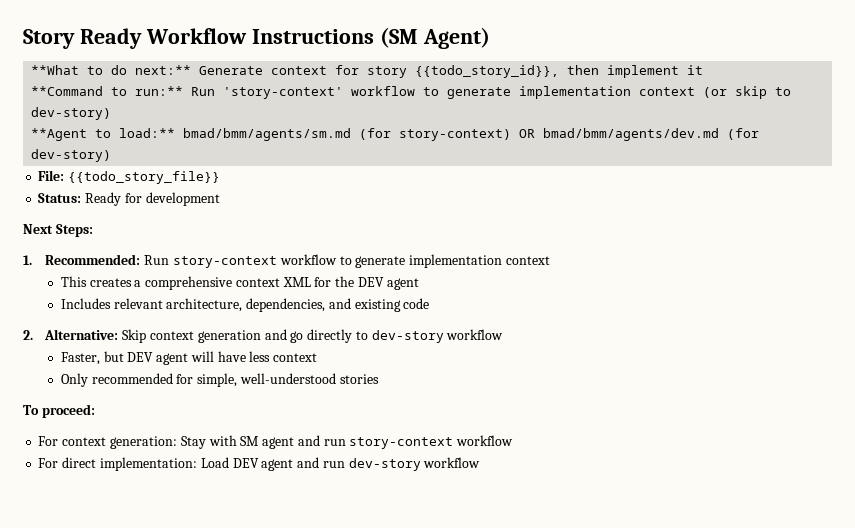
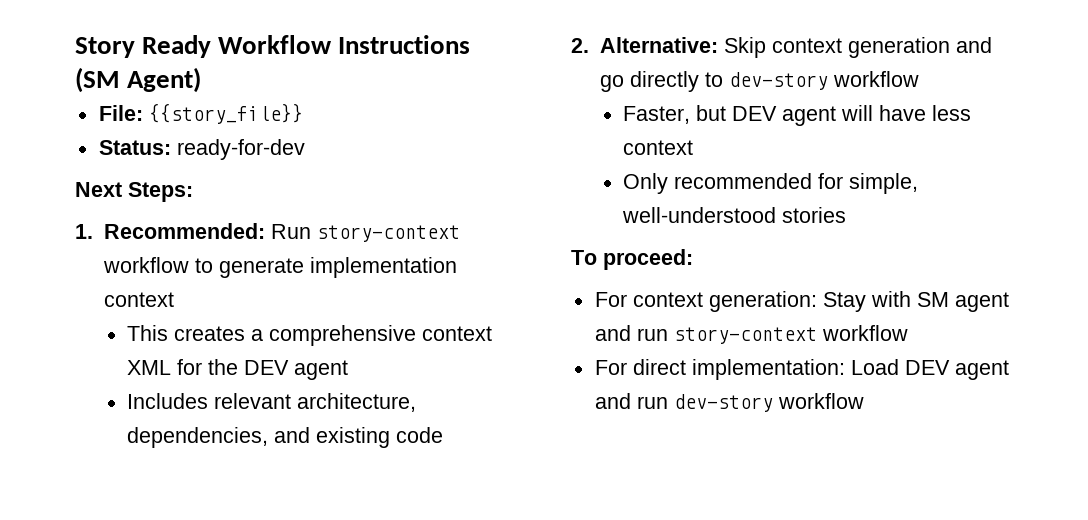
[31,65,704,78] [31,86,792,99] [31,107,112,120] [31,128,760,141] [31,149,112,162] // **What to do next:** Generate context for story {{todo_story_id}}, then implement it // **Command to run:** Run 'story-context' workflow to generate implementation context (or skip to dev-story) // **Agent to load:** bmad/bmm/agents/sm.md (for story-context) OR bmad/bmm/agents/dev.md (for dev-story) -> (202, 80) none
[68,171,221,184] {{todo_story_file}} -> [148,103,303,124] {{story_file}}
[85,192,220,206] Ready for development -> [176,139,305,160] ready-for-dev

